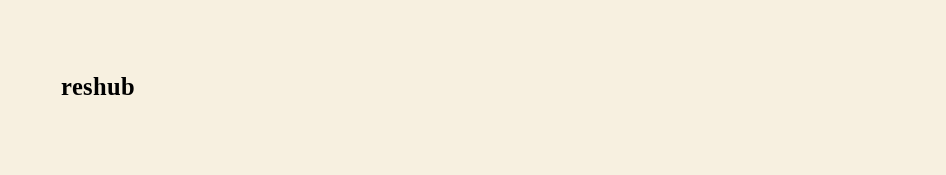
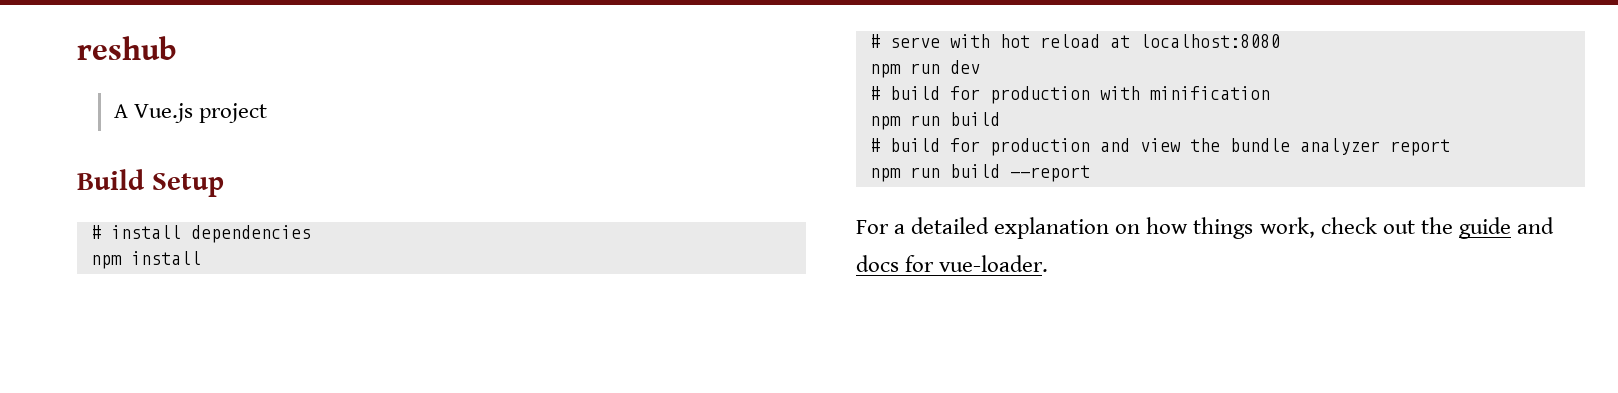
(135, 86) none -> [113,103,267,123] [77,169,224,197] [90,225,311,243] [90,251,201,269] [869,34,1280,48] [869,60,980,78] [869,86,1270,104] [869,112,1000,130] [869,138,1450,156] [869,164,1090,182] [856,217,1554,239] [856,255,1049,272] // A Vue.js project // Build Setup // # install dependencies // npm install // # serve with hot reload at localhost:8080 // npm run dev // # build for production with minification // npm run build // # build for production and view the bundle analyzer report // npm run build --report // For a detailed explanation on how things work, check out the guide and docs for vue-loader.

